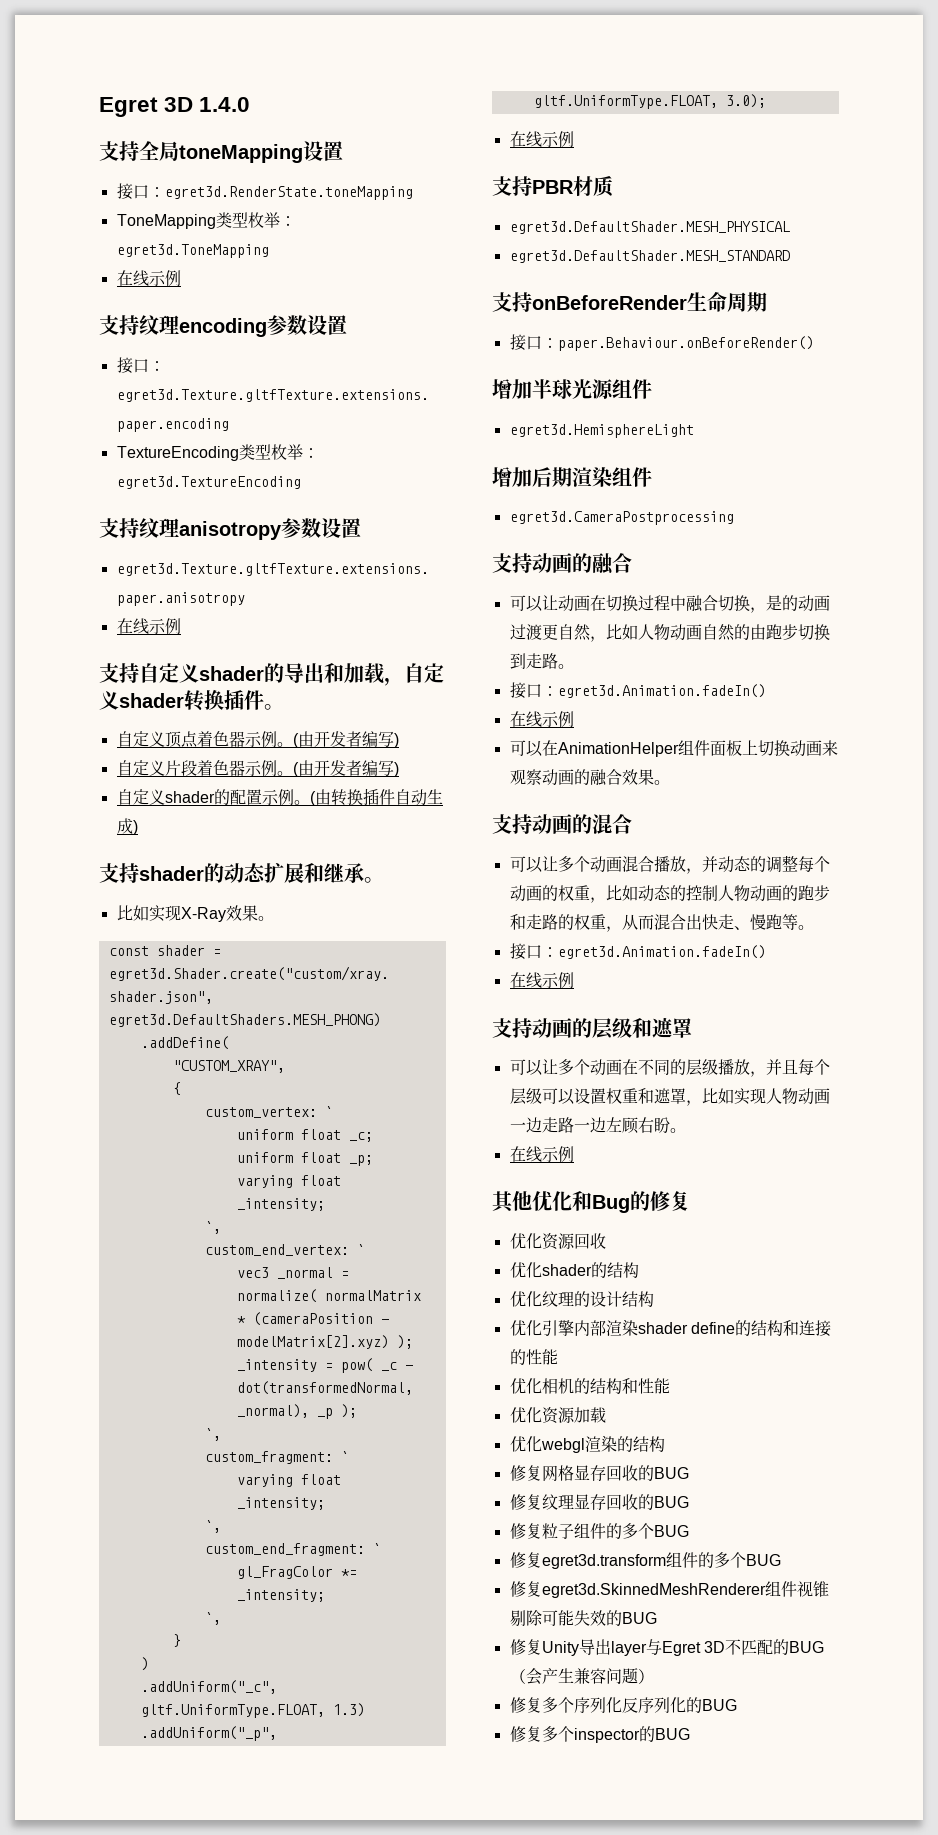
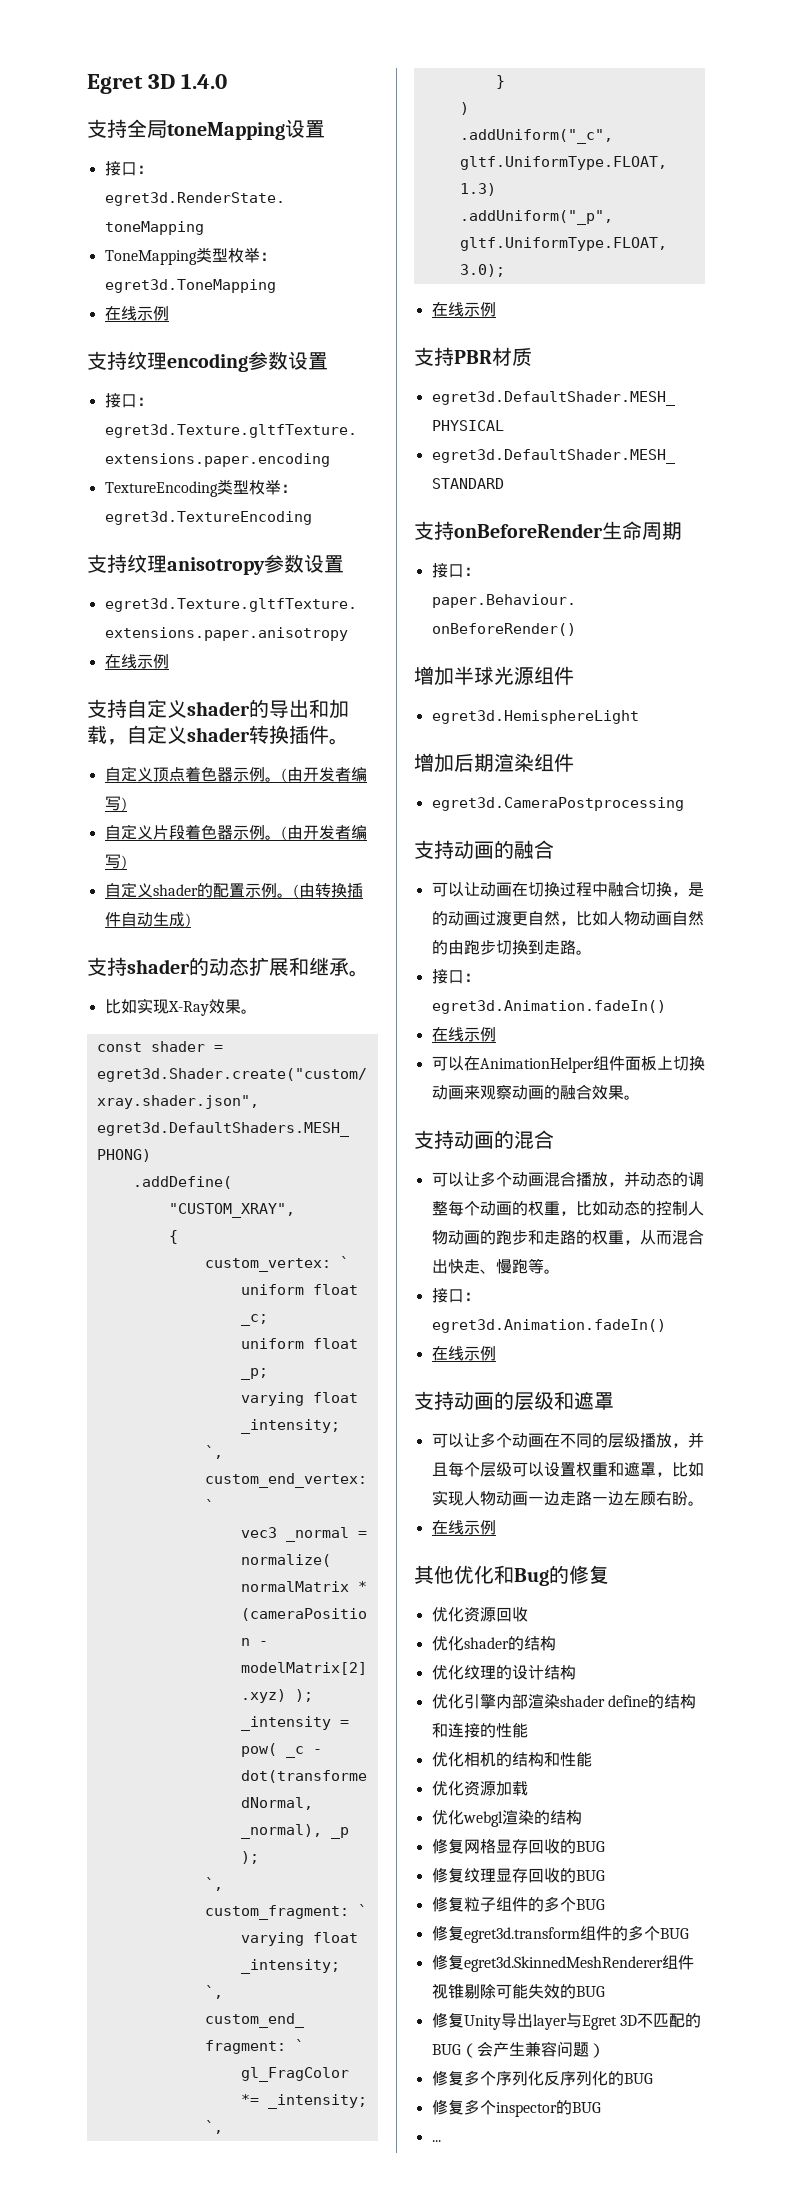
(690, 1734) none -> [431,2140,441,2142] // ...

